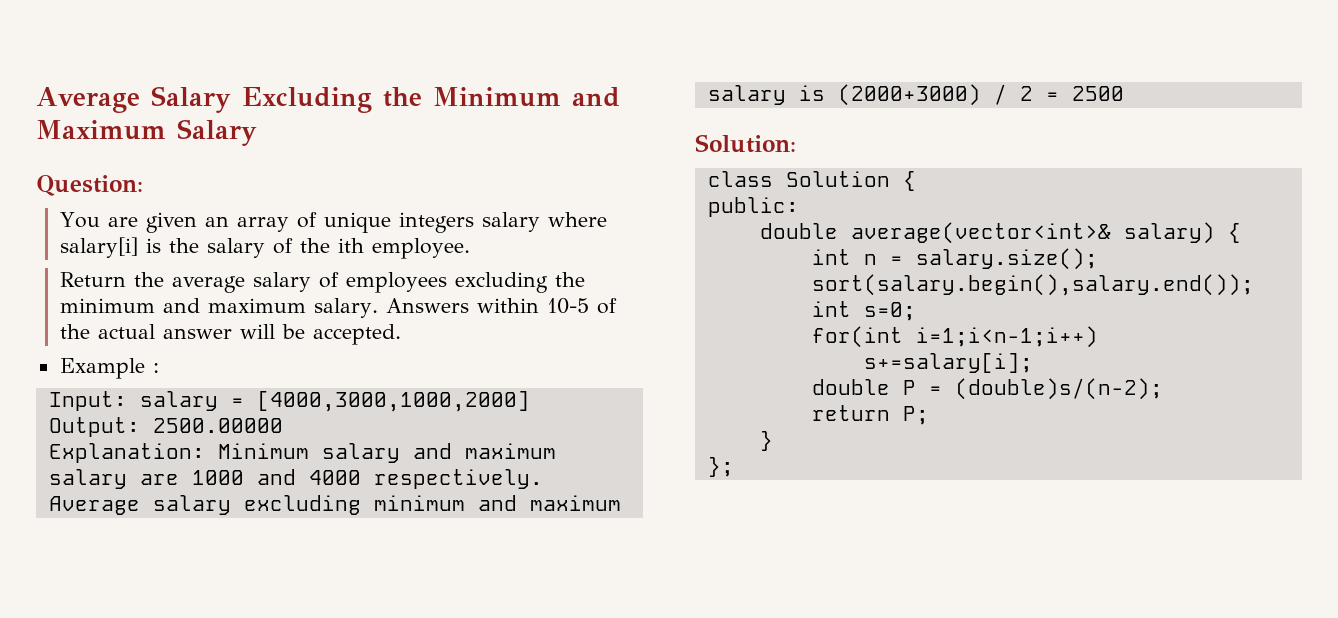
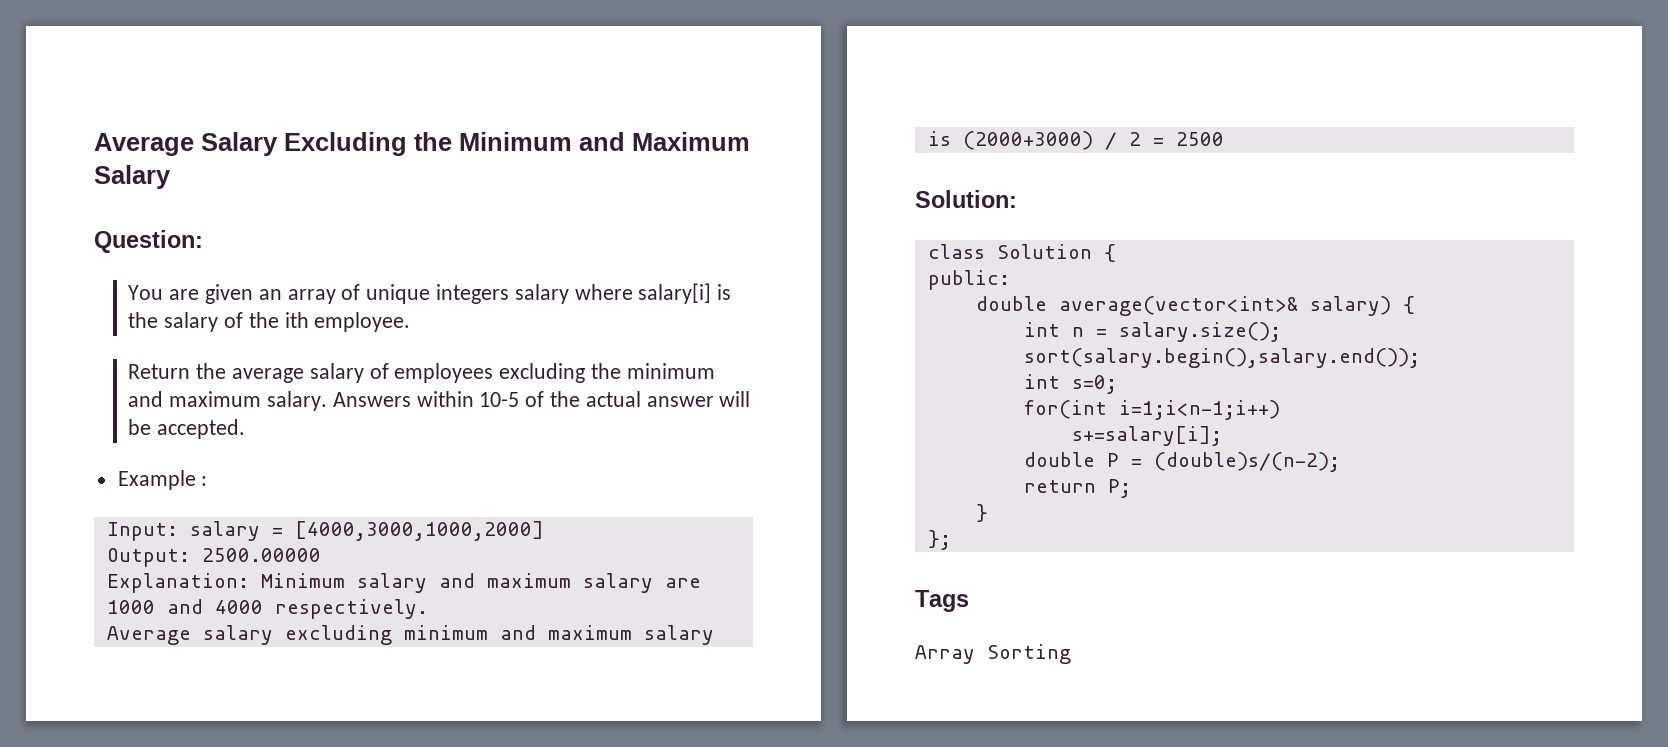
(734, 467) none -> [915,590,969,612] [915,644,1071,664] // Tags // Array Sorting

